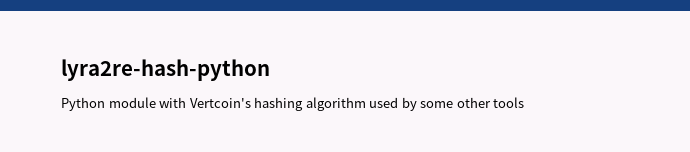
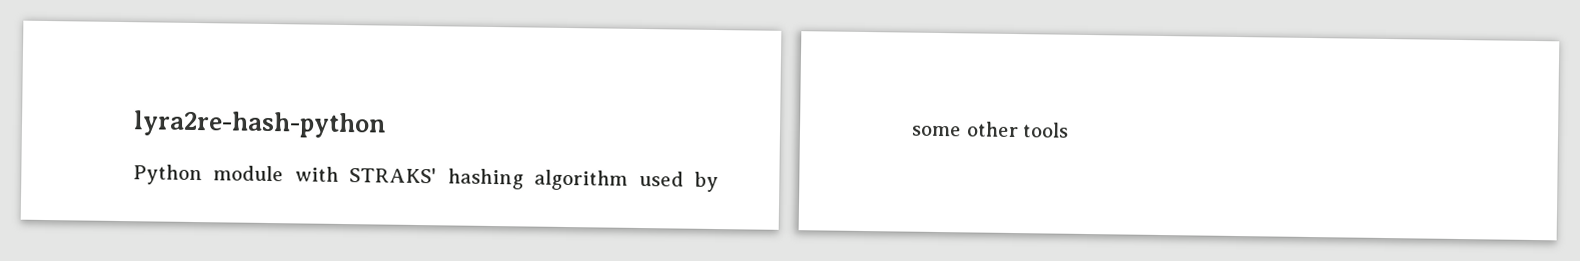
[189,98,251,108] Vertcoin's -> [349,167,438,184] STRAKS'

